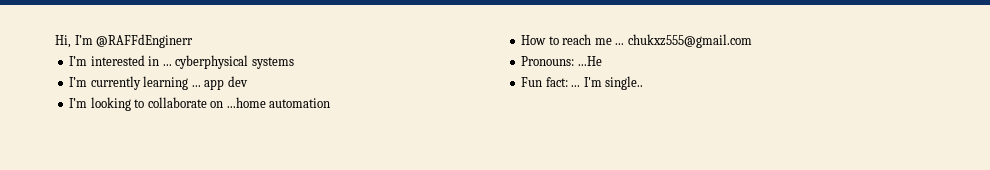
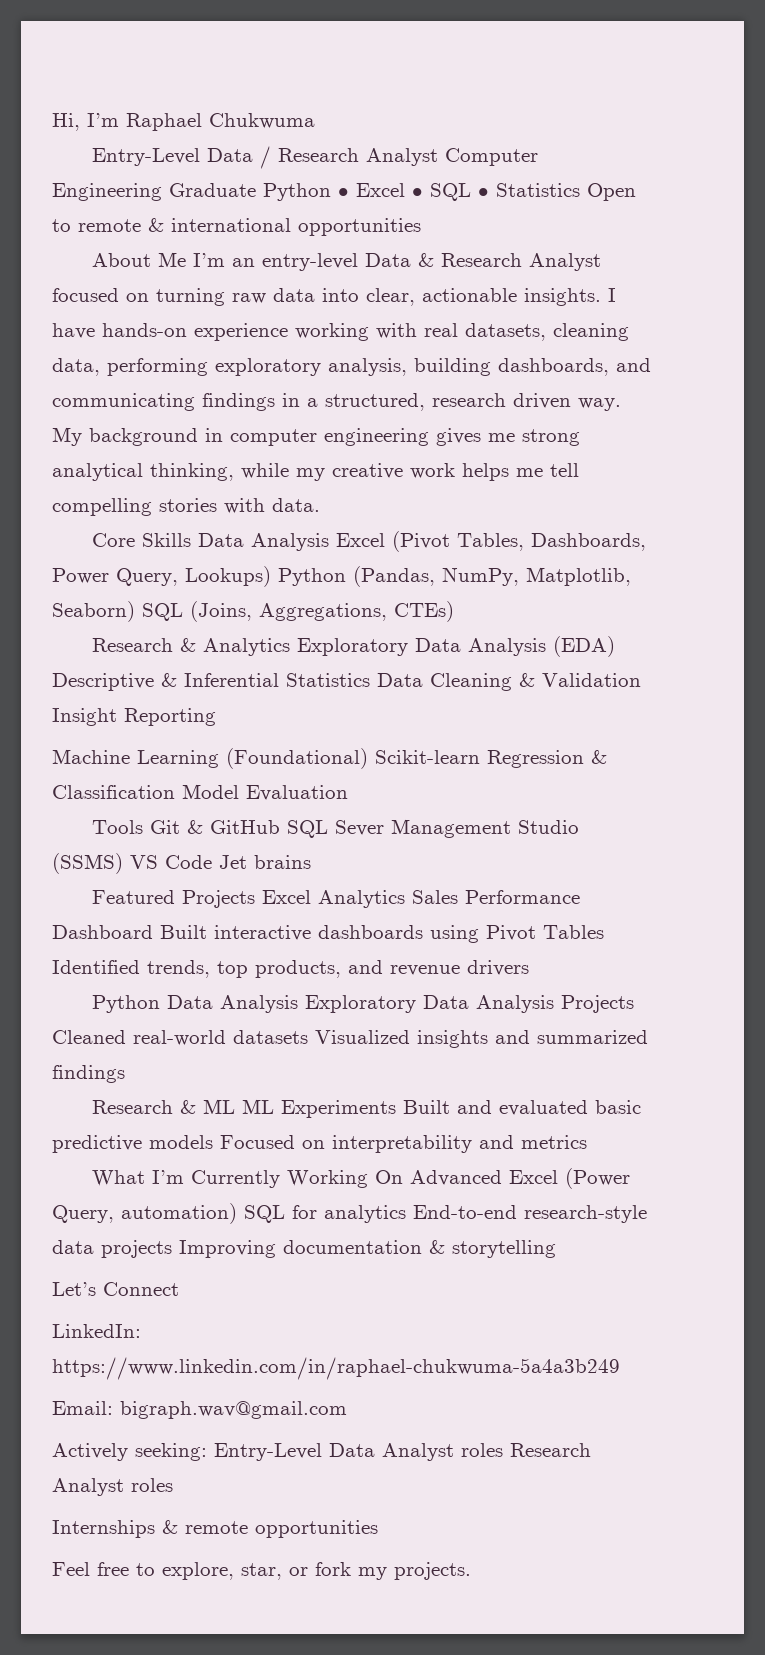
[96,34,194,48] [69,55,294,69] [69,76,248,90] [69,97,331,111] [521,34,752,48] [521,56,602,66] [521,76,644,90] @RAFFdEnginerr // I’m interested in ... cyberphysical systems // I’m currently learning ... app dev // I’m looking to collaborate on ...home automation // How to reach me ... chukxz555@gmail.com // Pronouns: ...He // Fun fact: ... I'm single.. -> [126,113,315,131] [91,146,538,169] [52,183,636,201] [52,218,421,236] [91,252,601,271] [52,288,616,306] [52,323,629,341] [52,358,651,376] [52,393,621,411] [52,427,580,446] [52,463,579,481] [52,498,320,516] [91,531,646,552] [52,566,631,587] [52,601,454,622] [91,636,615,657] [52,673,641,691] [52,708,216,726] [52,748,607,769] [52,784,348,801] [91,819,579,838] [52,853,311,874] [91,890,580,908] [52,925,604,943] [52,960,529,978] [91,995,634,1013] [52,1030,648,1048] [52,1065,125,1083] [91,1099,641,1118] [52,1135,587,1153] [91,1168,630,1189] [52,1203,647,1224] [52,1240,556,1258] [52,1282,179,1296] [52,1324,141,1338] [52,1357,620,1380] [52,1401,347,1419] [52,1443,591,1461] [52,1478,173,1496] [52,1520,378,1538] [52,1562,471,1580] Raphael Chukwuma // Entry-Level Data / Research Analyst Computer Engineering Graduate Python • Excel • SQL • Statistics Open to remote & international opportunities // About Me I’m an entry-level Data & Research Analyst focused on turning raw data into clear, actionable insights. I have hands-on experience working with real datasets, cleaning data, performing exploratory analysis, building dashboards, and communicating findings in a structured, research driven way. My background in computer engineering gives me strong analytical thinking, while my creative work helps me tell compelling stories with data. // Core Skills Data Analysis Excel (Pivot Tables, Dashboards, Power Query, Lookups) Python (Pandas, NumPy, Matplotlib, Seaborn) SQL (Joins, Aggregations, CTEs) // Research & Analytics Exploratory Data Analysis (EDA) Descriptive & Inferential Statistics Data Cleaning & Validation Insight Reporting // Machine Learning (Foundational) Scikit-learn Regression & Classification Model Evaluation // Tools Git & GitHub SQL Sever Management Studio (SSMS) VS Code Jet brains // Featured Projects Excel Analytics Sales Performance Dashboard Built interactive dashboards using Pivot Tables Identified trends, top products, and revenue drivers // Python Data Analysis Exploratory Data Analysis Projects Cleaned real-world datasets Visualized insights and summarized findings // Research & ML ML Experiments Built and evaluated basic predictive models Focused on interpretability and metrics // What I’m Currently Working On Advanced Excel (Power Query, automation) SQL for analytics End-to-end research-style data projects Improving documentation & storytelling // Let’s Connect // LinkedIn: https://www.linkedin.com/in/raphael-chukwuma-5a4a3b249 // Email: bigraph.wav@gmail.com // Actively seeking: Entry-Level Data Analyst roles Research Analyst roles // Internships & remote opportunities // Feel free to explore, star, or fork my projects.

